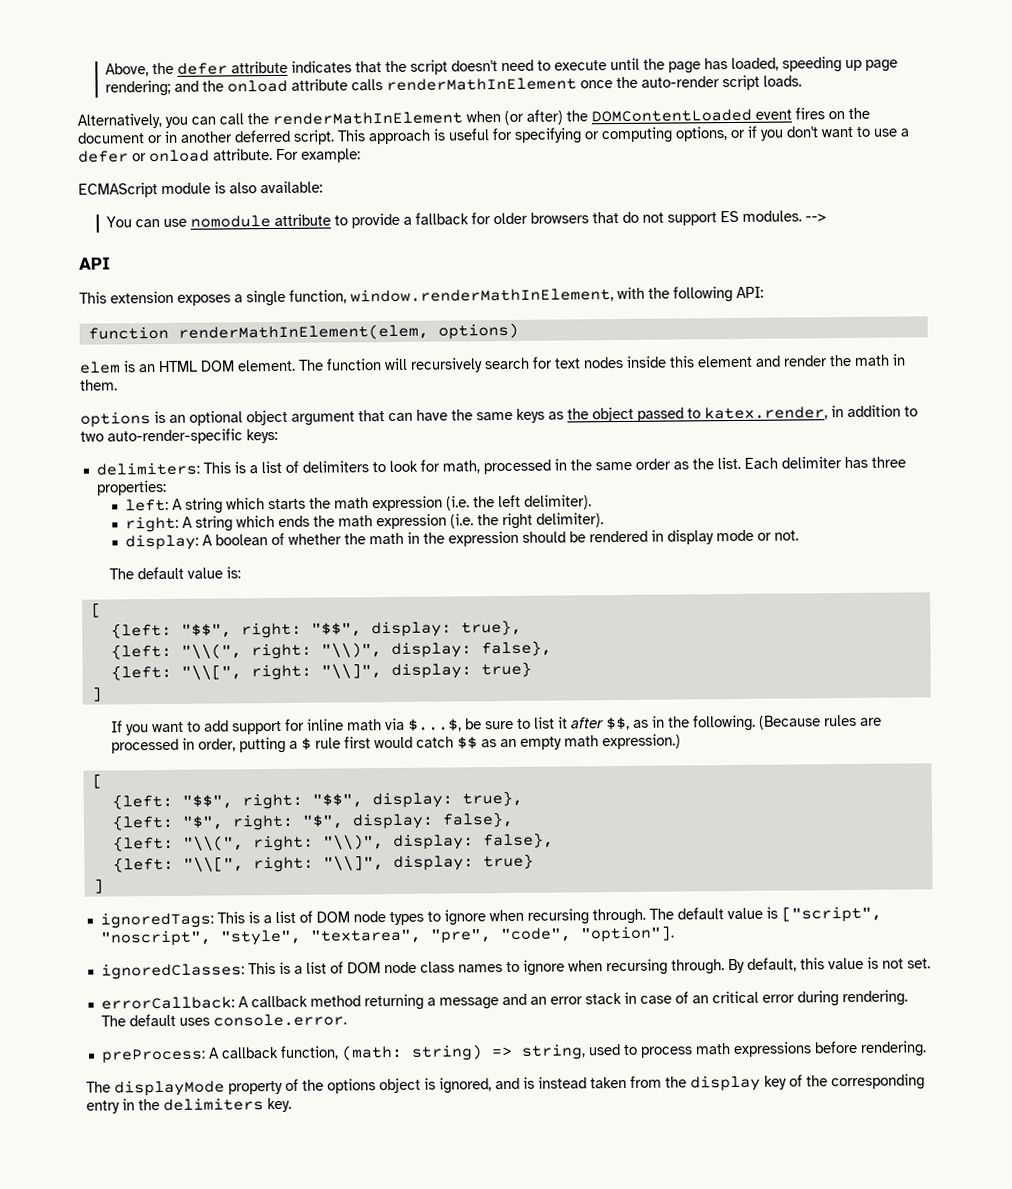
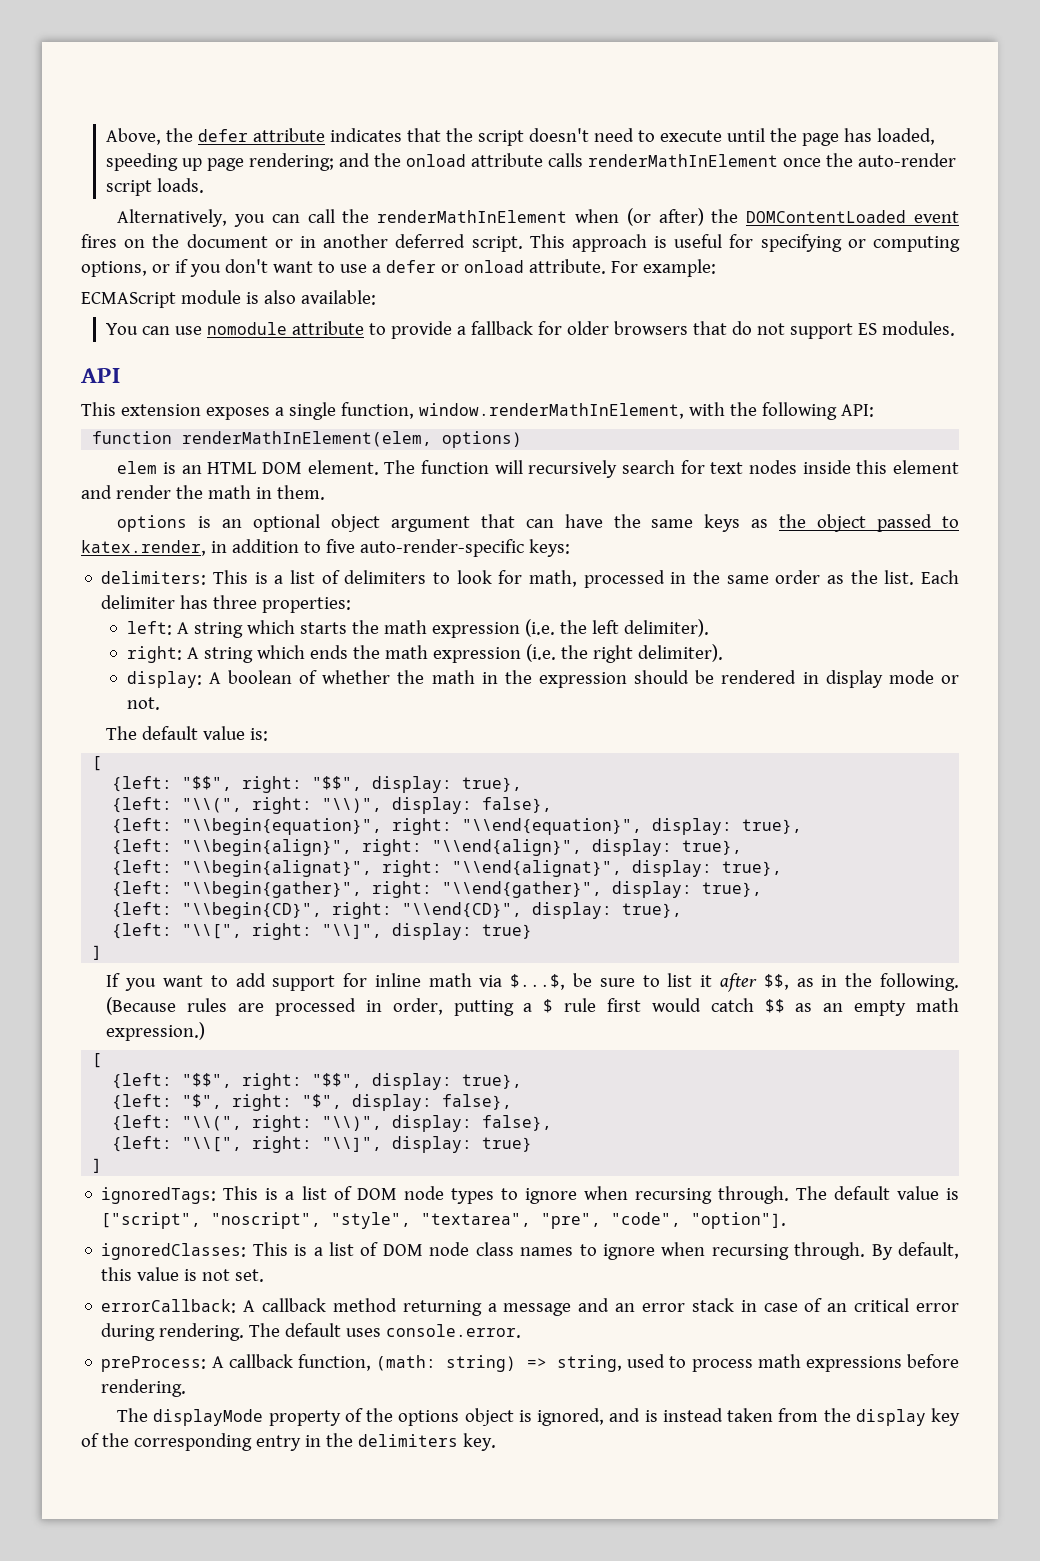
[805,213,827,222] --> -> (956, 328) none
[80,431,104,442] two -> [325,539,355,553] five
(552, 648) none -> [112,818,803,835] [112,839,743,856] [112,860,783,877] [112,881,763,898] [112,902,683,919] // {left: "\\begin{equation}", right: "\\end{equation}", display: true}, // {left: "\\begin{align}", right: "\\end{align}", display: true}, // {left: "\\begin{alignat}", right: "\\end{alignat}", display: true}, // {left: "\\begin{gather}", right: "\\end{gather}", display: true}, // {left: "\\begin{CD}", right: "\\end{CD}", display: true},

